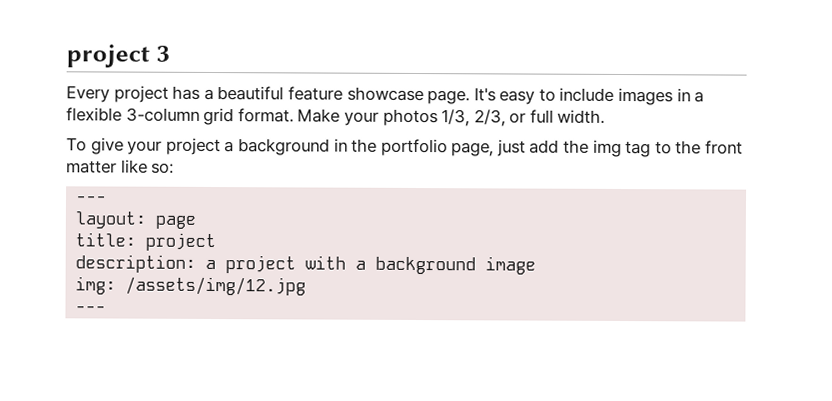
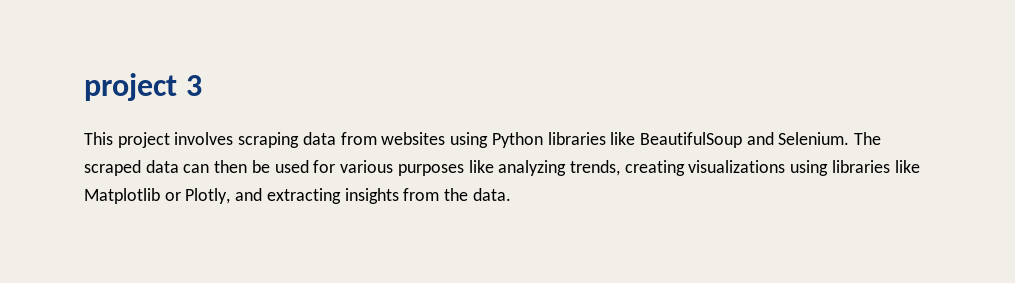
[66,85,705,106] [66,107,606,127] [66,137,744,158] [66,159,175,174] [75,195,108,203] [75,211,197,229] [75,232,217,252] [75,254,537,275] [75,276,307,296] [75,305,107,313] Every project has a beautiful feature showcase page. It's easy to include images in a flexible 3-column grid format. Make your photos 1/3, 2/3, or full width. // To give your project a background in the portfolio page, just add the img tag to the front matter like so: // --- // layout: page // title: project // description: a project with a background image // img: /assets/img/12.jpg // --- -> [84,132,882,148] [84,160,920,176] [84,188,511,204] This project involves scraping data from websites using Python libraries like BeautifulSoup and Selenium. The scraped data can then be used for various purposes like analyzing trends, creating visualizations using libraries like Matplotlib or Plotly, and extracting insights from the data.

